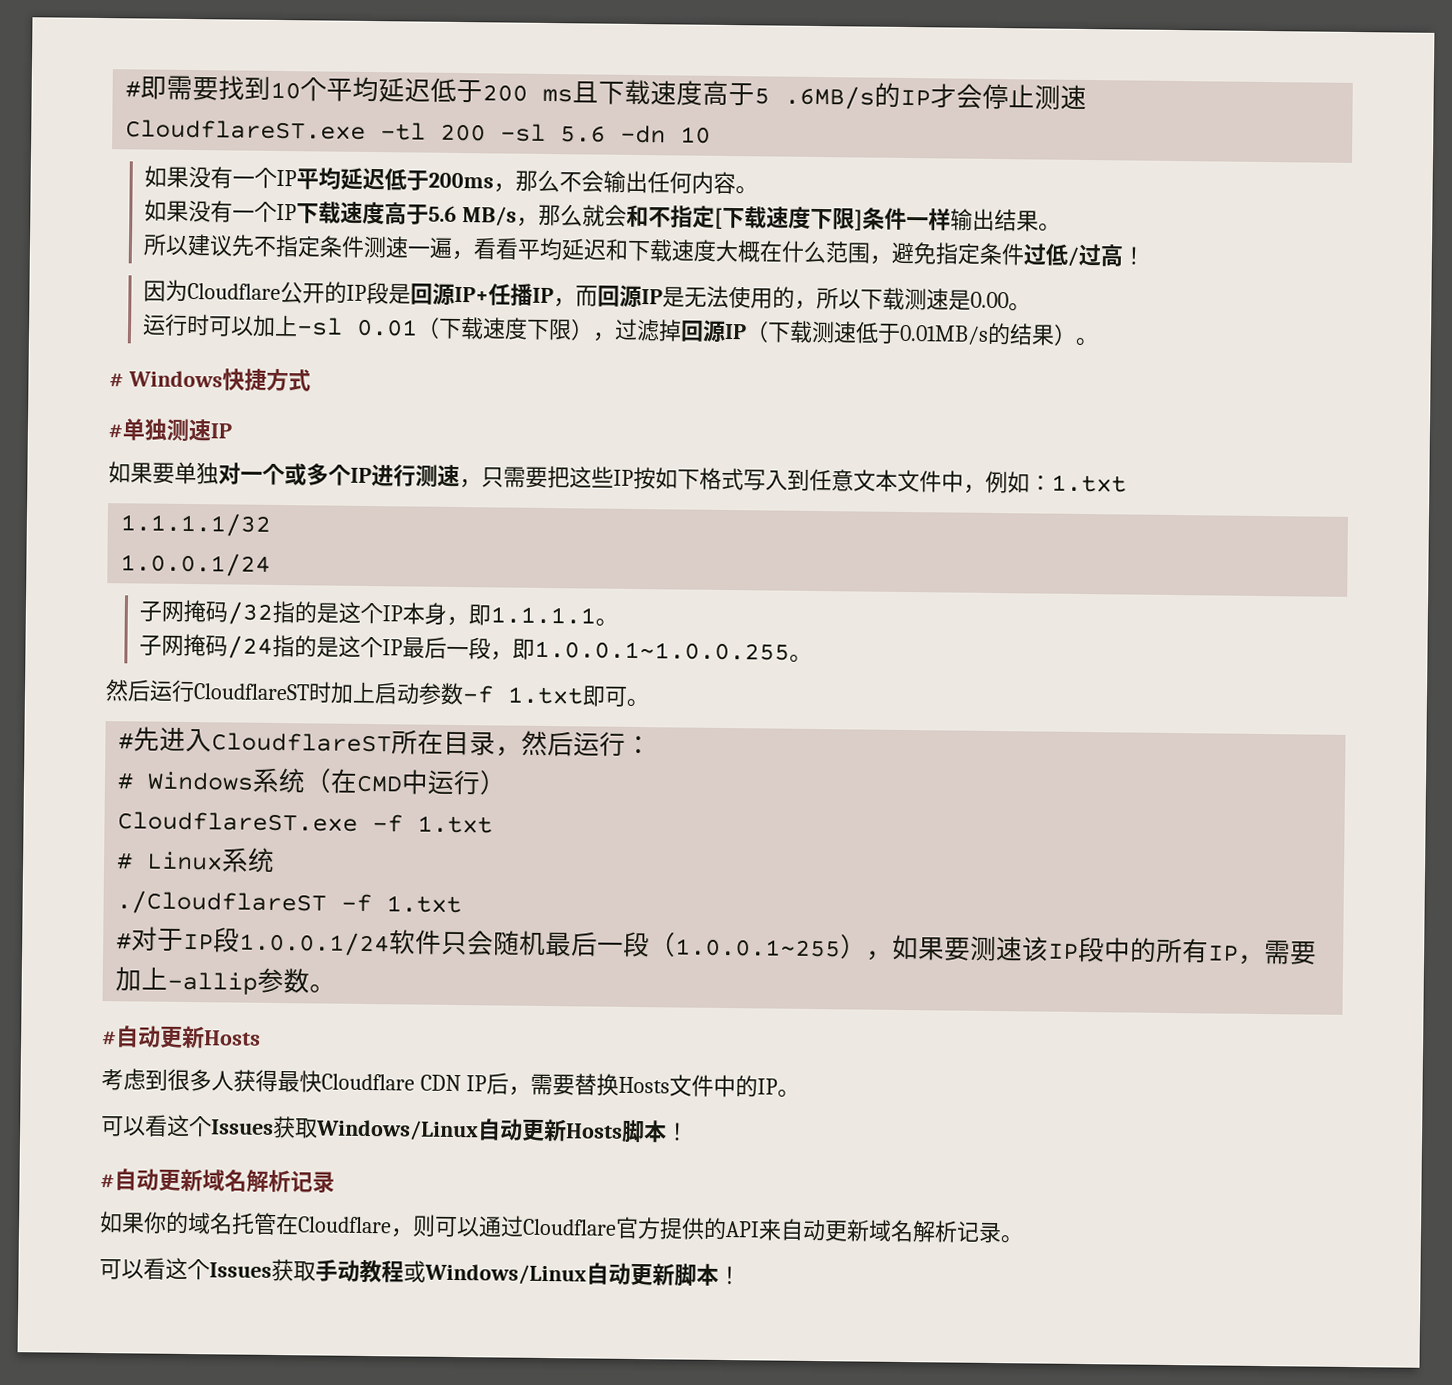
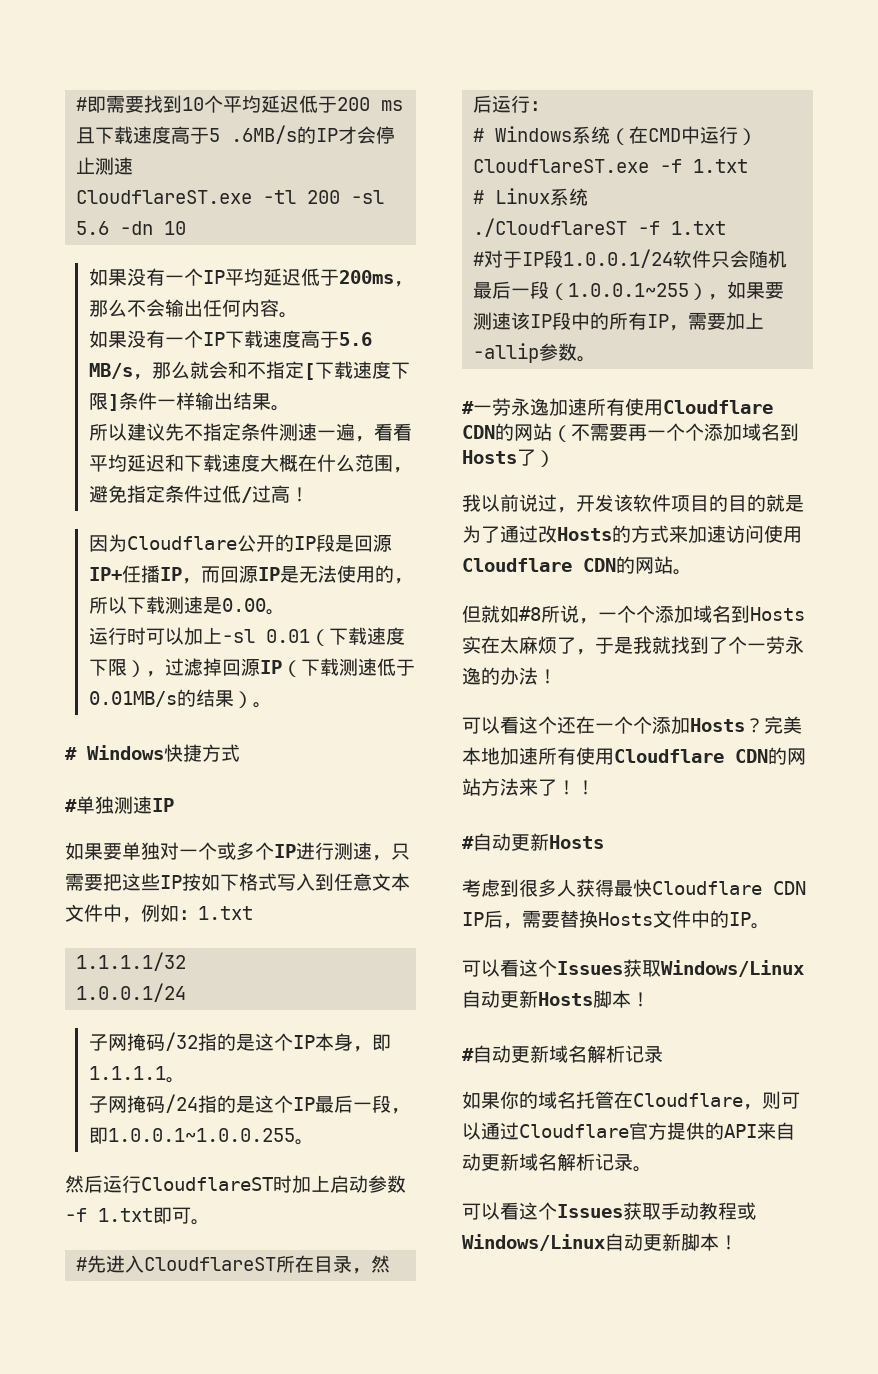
(337, 988) none -> [462,398,773,416] [462,423,799,442] [462,449,555,467] [462,494,804,513] [462,525,802,543] [462,556,692,575] [462,605,805,624] [462,636,804,655] [462,667,557,685] [462,716,802,734] [462,747,806,765] [462,778,595,796] // #一劳永逸加速所有使用Cloudflare CDN的网站（不需要再一个个添加域名到Hosts了） // 我以前说过，开发该软件项目的目的就是为了通过改Hosts的方式来加速访问使用Cloudflare CDN的网站。 // 但就如#8所说，一个个添加域名到Hosts实在太麻烦了，于是我就找到了个一劳永逸的办法！ // 可以看这个还在一个个添加Hosts？完美本地加速所有使用Cloudflare CDN的网站方法来了！！

